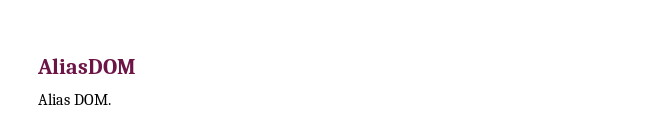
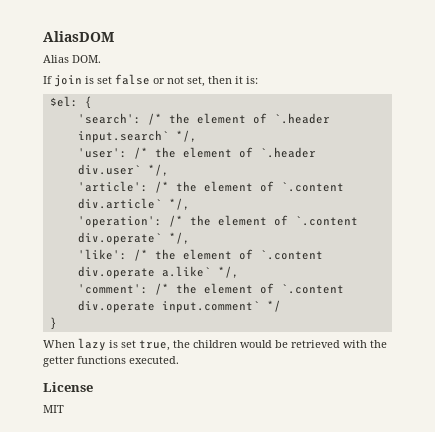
(112, 99) none -> [43,74,258,87] [49,96,92,109] [77,113,330,125] [77,130,197,143] [77,147,316,159] [77,164,169,176] [77,181,344,193] [77,198,190,210] [77,215,358,228] [77,232,190,245] [77,249,323,261] [77,266,239,279] [77,283,344,295] [77,300,281,313] [49,317,57,330] [43,338,387,351] [43,356,179,367] [43,382,93,392] [43,405,64,413] // If join is set false or not set, then it is: // $el: { // 'search': /* the element of `.header input.search` */, // 'user': /* the element of `.header div.user` */, // 'article': /* the element of `.content div.article` */, // 'operation': /* the element of `.content div.operate` */, // 'like': /* the element of `.content div.operate a.like` */, // 'comment': /* the element of `.content div.operate input.comment` */ // } // When lazy is set true, the children would be retrieved with the getter functions executed. // License // MIT

